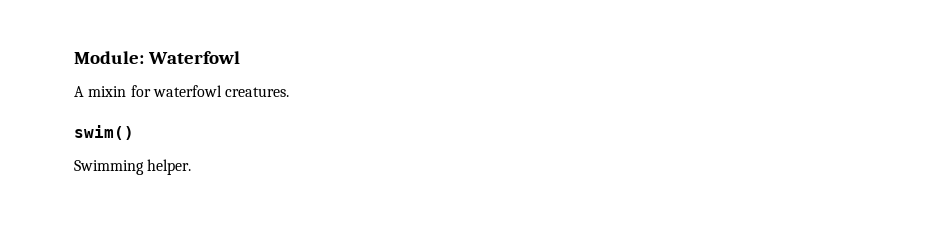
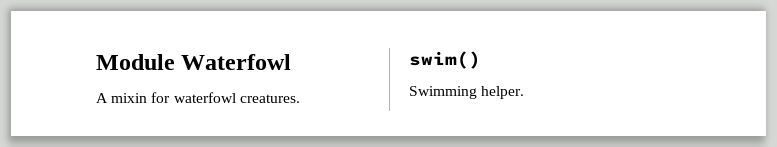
[74,51,144,64] Module: -> [96,54,175,70] Module

